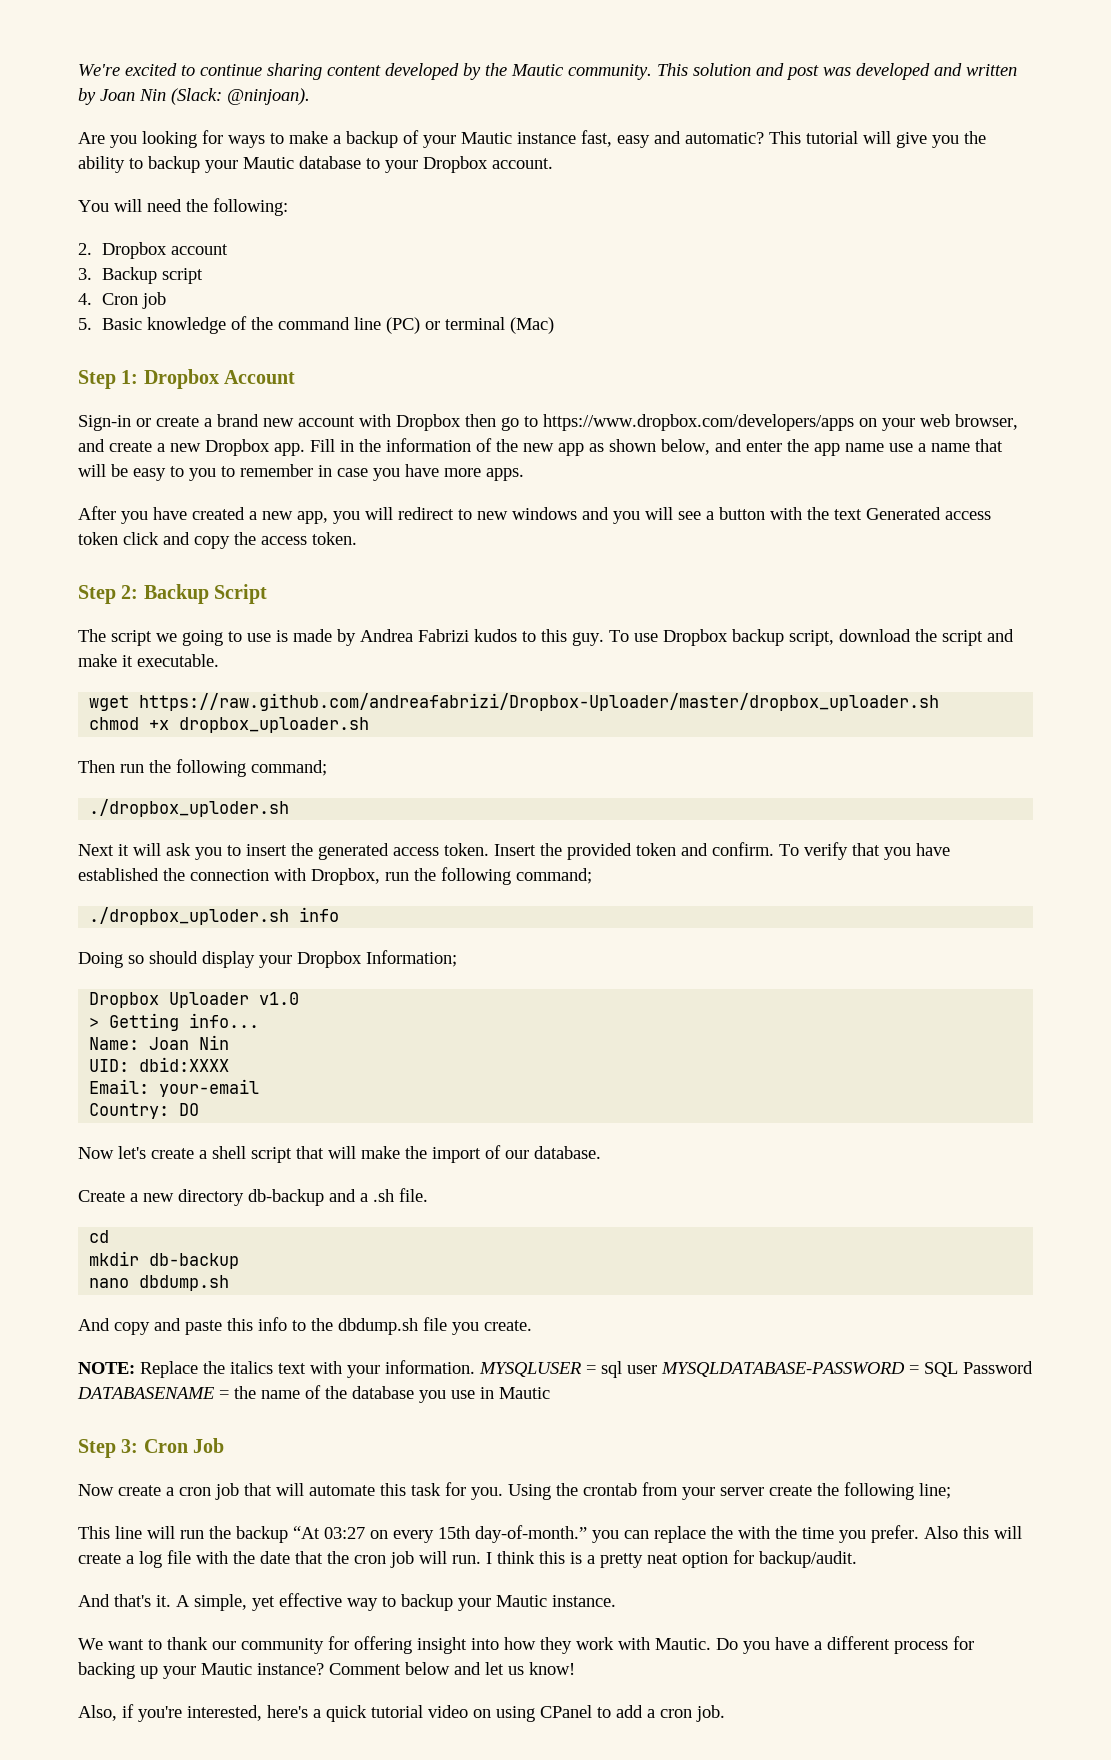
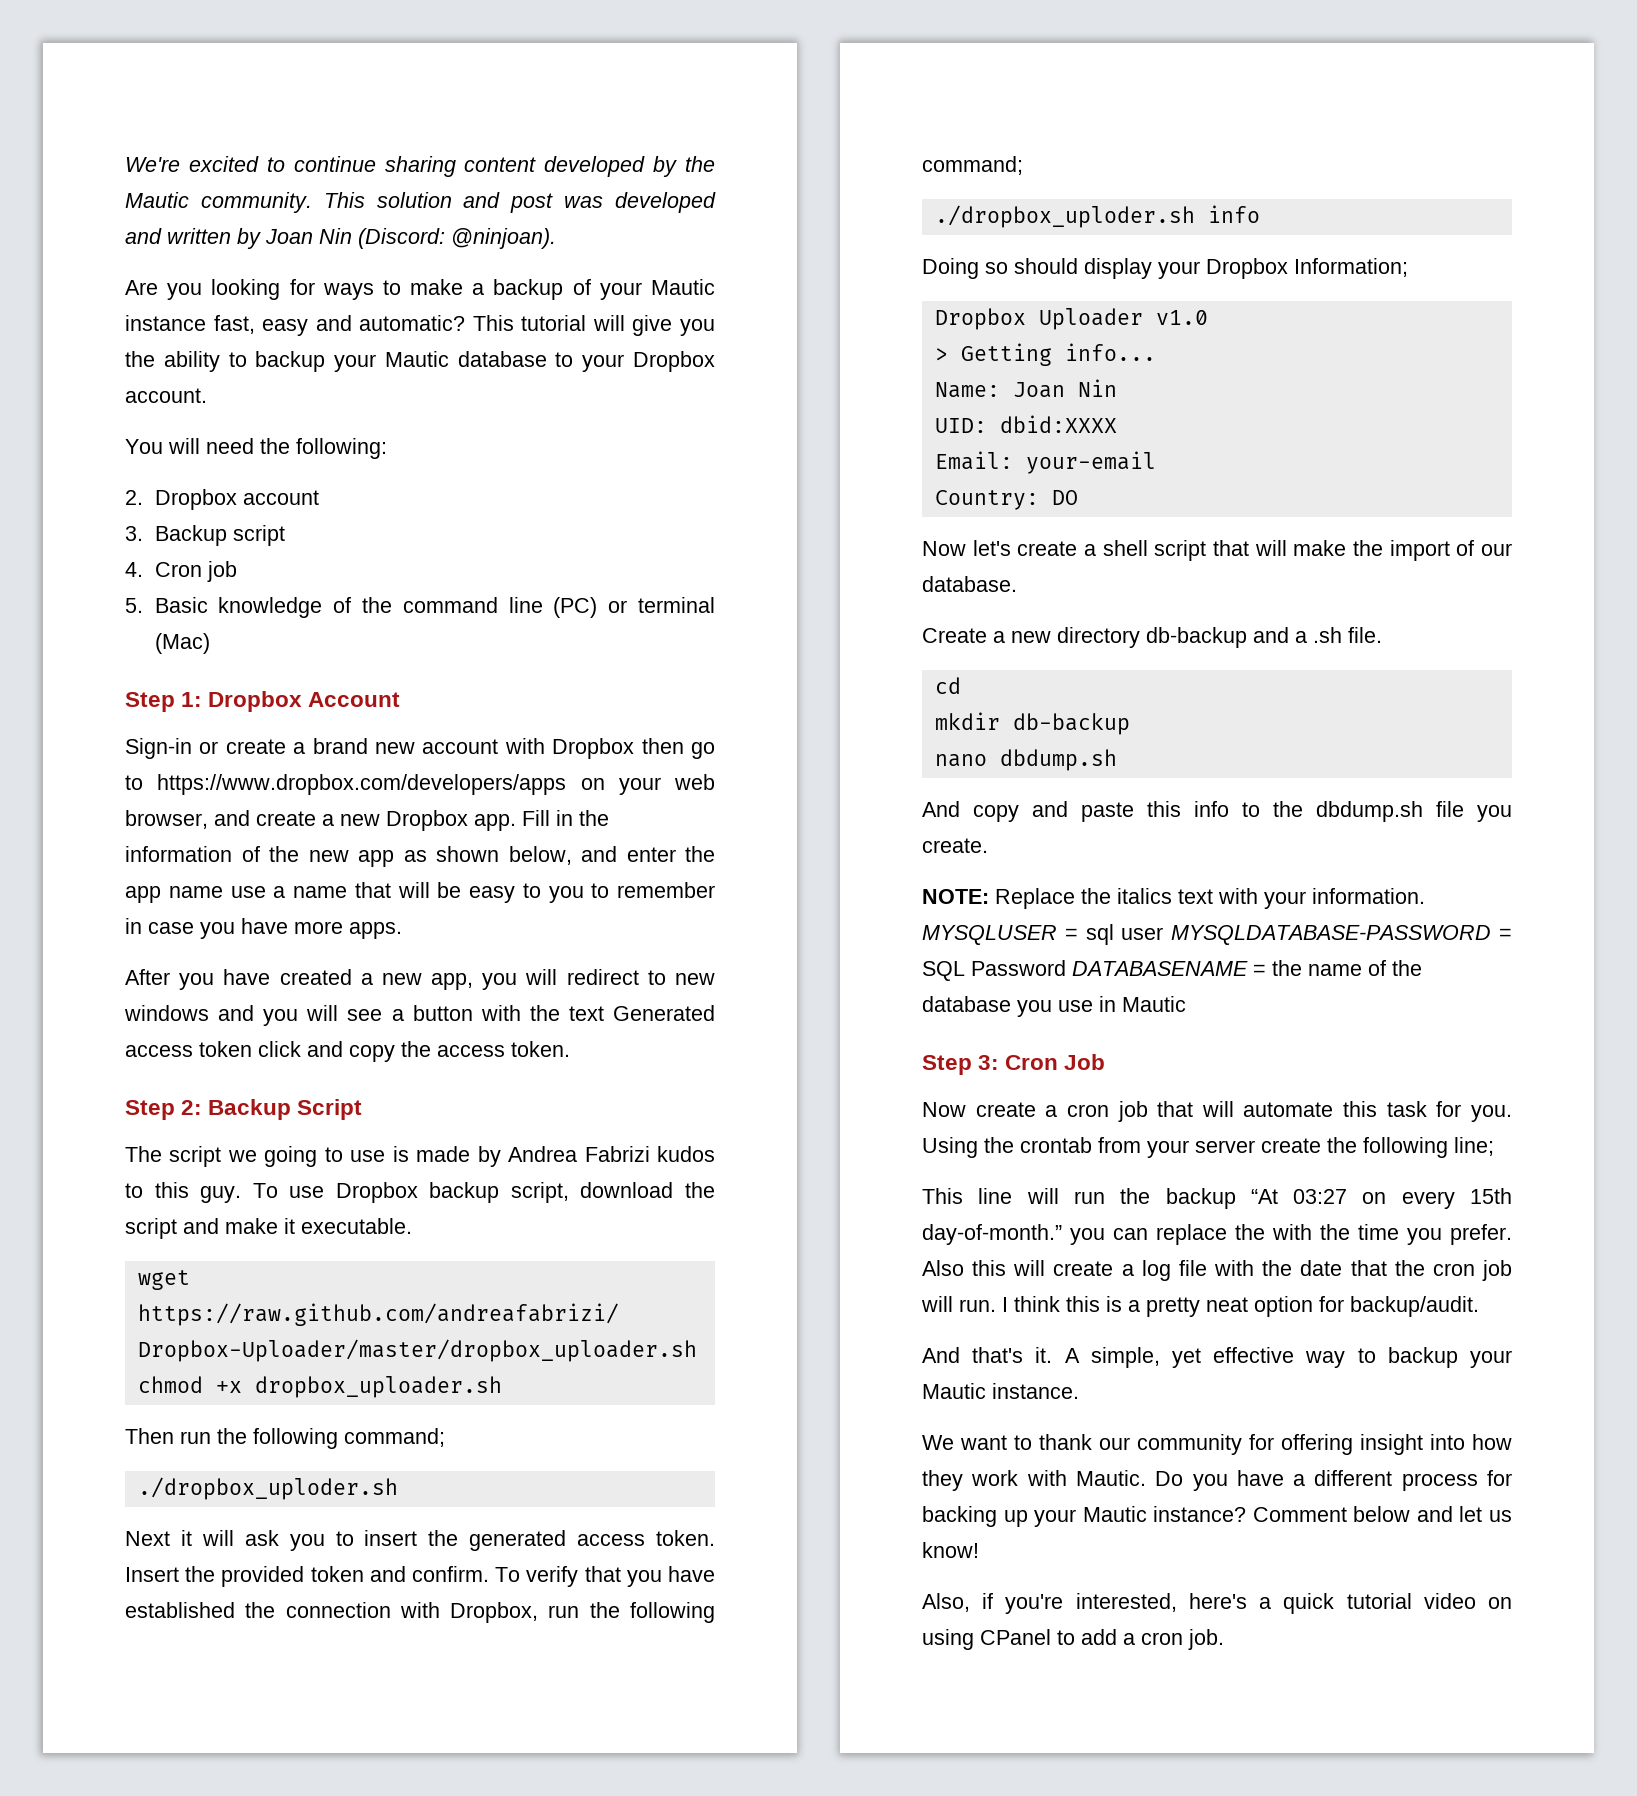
[171,88,222,105] (Slack: -> [358,228,445,249] (Discord:

